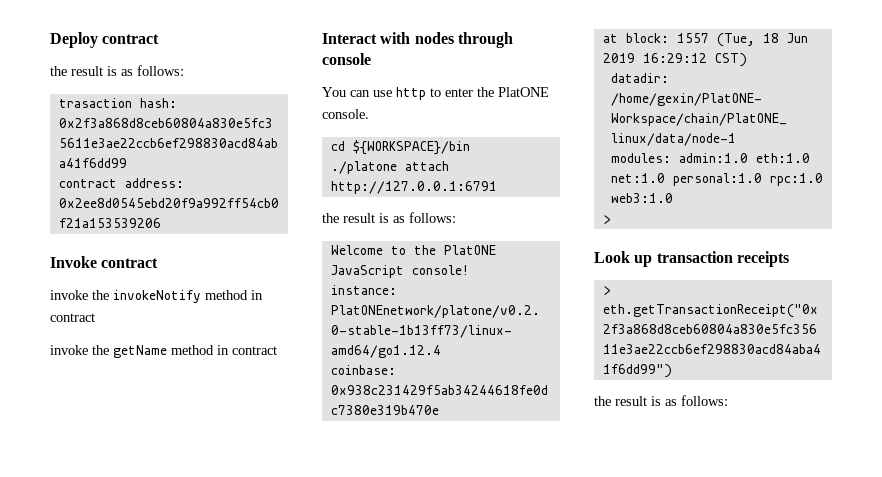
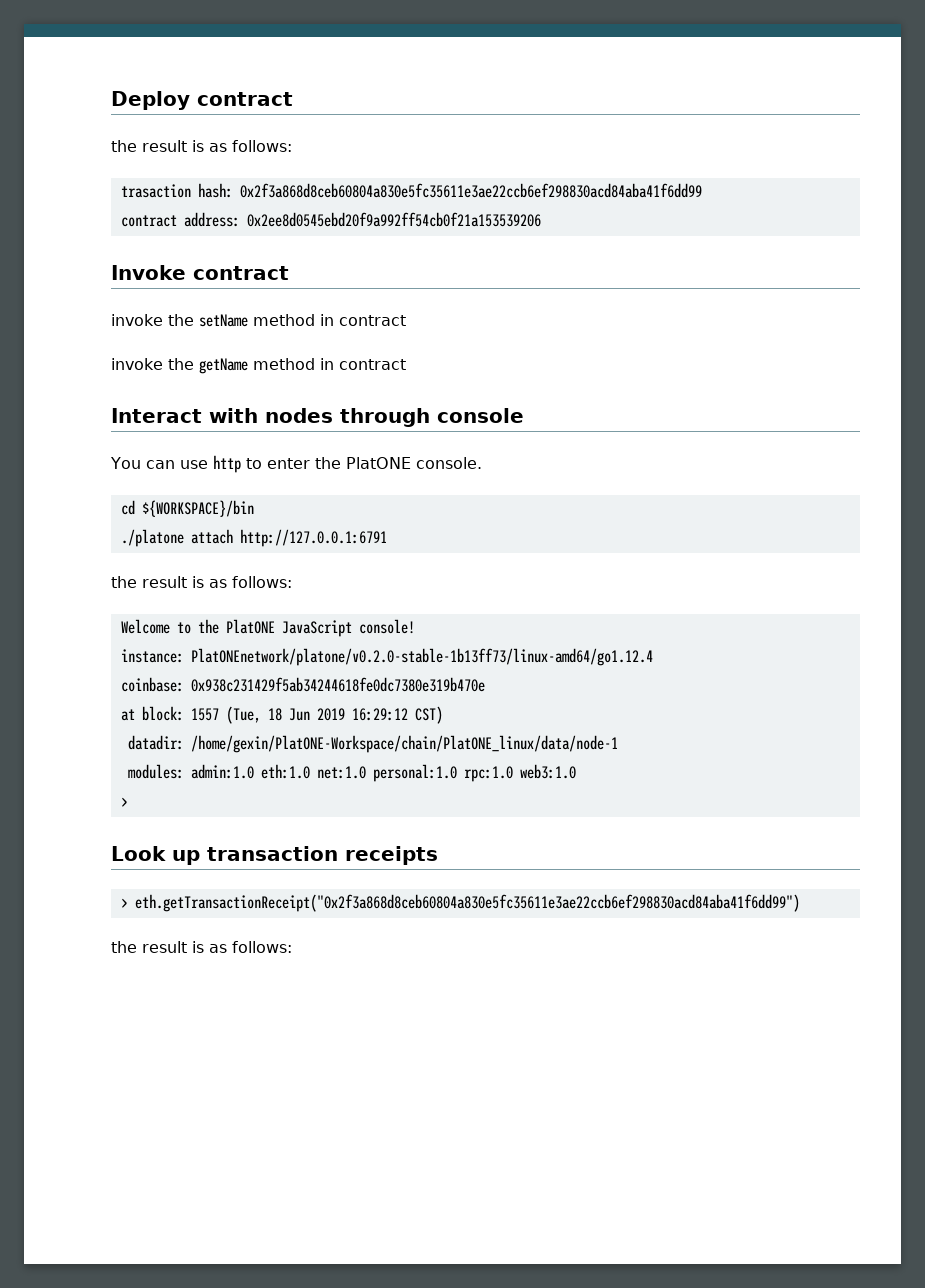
[113,290,201,303] invokeNotify -> [199,314,248,327] setName

